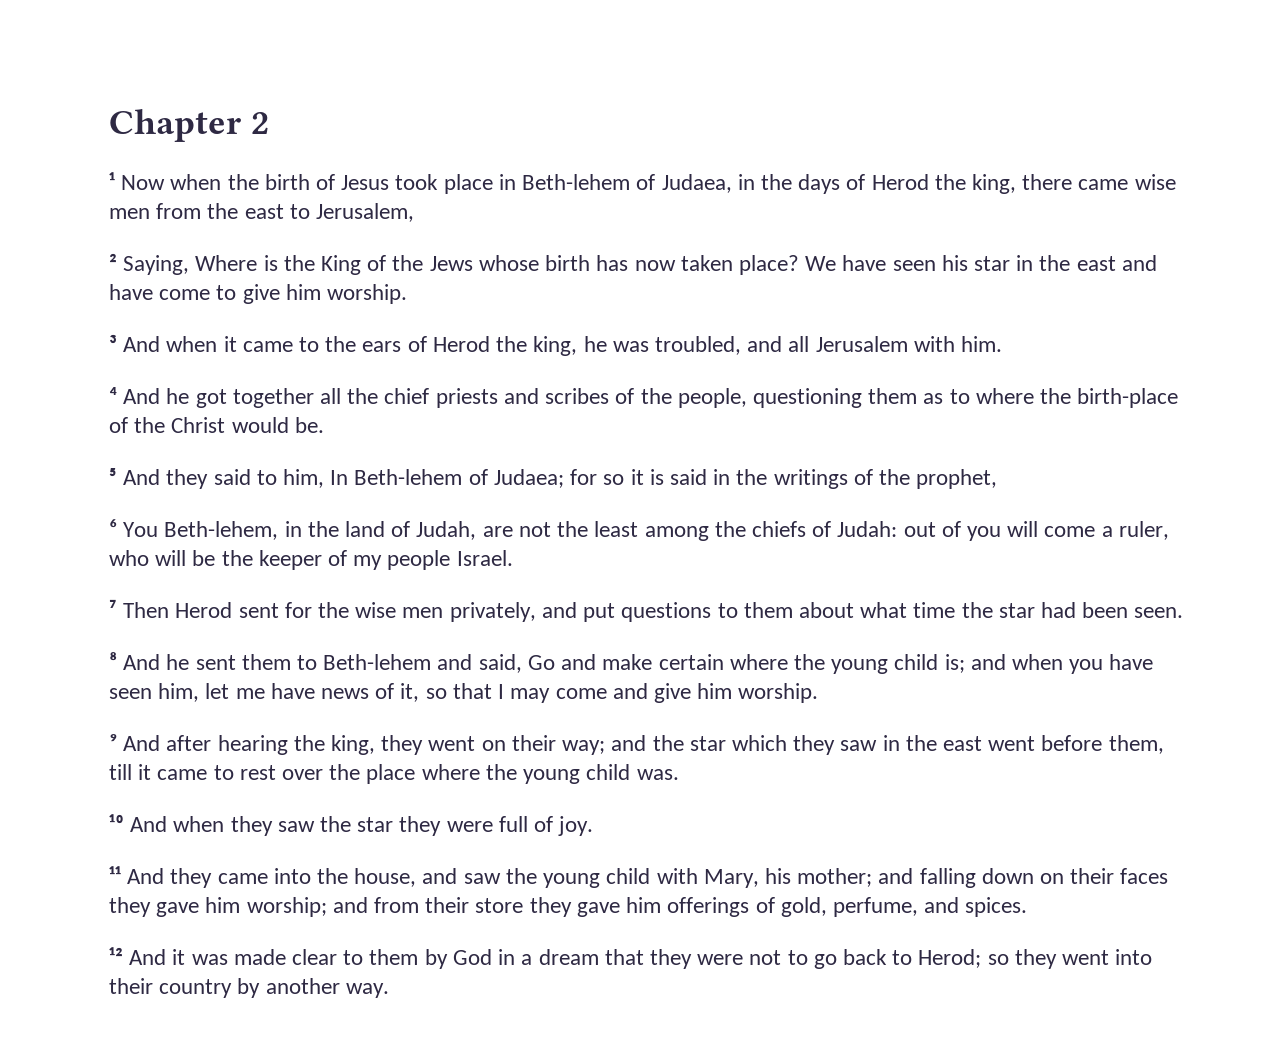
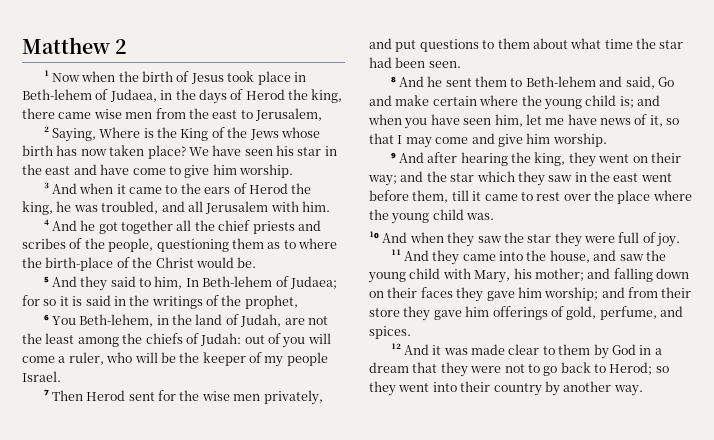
[109,109,241,142] Chapter -> [22,37,110,54] Matthew

